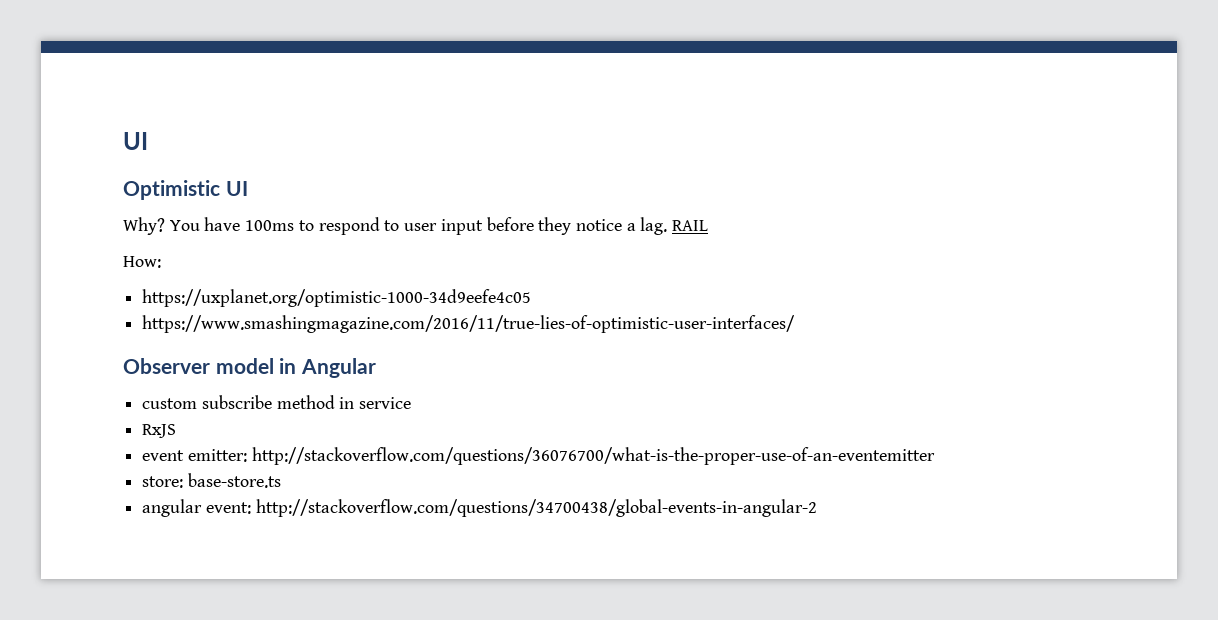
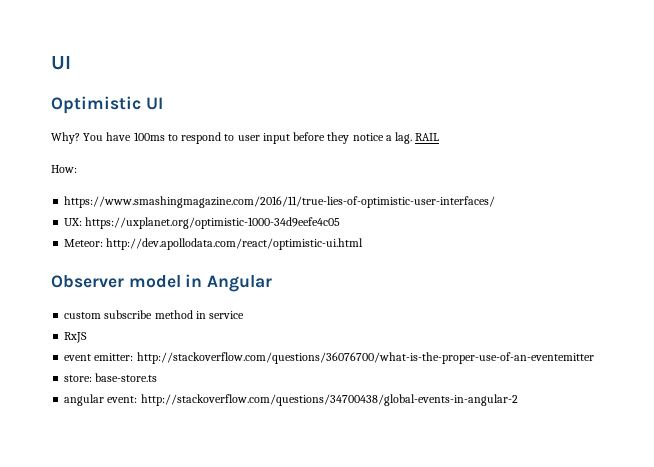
(161, 262) none -> [64,196,496,208] [64,218,83,226] https://www.smashingmagazine.com/2016/11/true-lies-of-optimistic-user-interfaces/ // UX:
[142,315,796,333] https://www.smashingmagazine.com/2016/11/true-lies-of-optimistic-user-interfaces/ -> [64,238,364,250] Meteor: http://dev.apollodata.com/react/optimistic-ui.html

